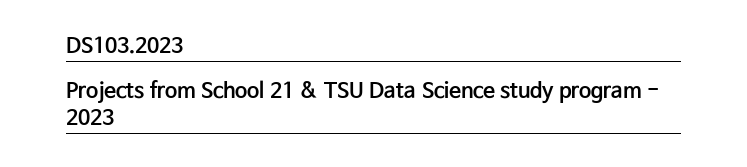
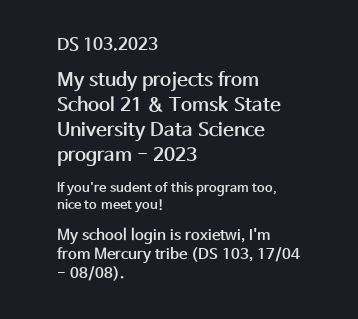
[66,36,183,54] [66,81,144,104] DS103.2023 // Projects -> [57,37,159,51] [57,71,214,92] DS 103.2023 // My study projects
[323,82,364,98] TSU -> [169,96,281,112] [57,122,146,142] Tomsk State University
[500,81,555,104] study -> (266, 129) none
(114, 117) none -> [57,182,278,196] [57,199,165,213] [57,227,270,245] [57,247,300,264] [57,266,124,281] // If you're sudent of this program too, nice to meet you! // My school login is roxietwi, I'm from Mercury tribe (DS 103, 17/04 - 08/08).

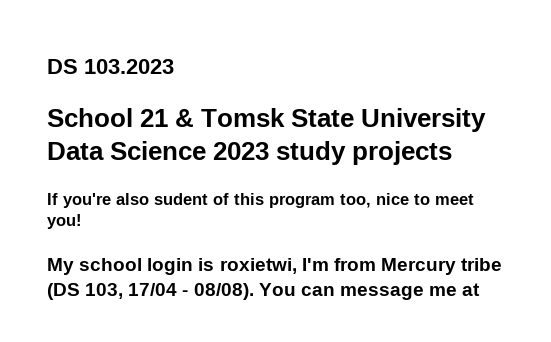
[57,71,260,92] My study projects from -> (174, 66) none
[57,150,149,166] program - -> (207, 150) none
(198, 154) none -> [276,141,453,165] study projects
(108, 189) none -> [116,193,149,205] also
(124, 273) none -> [258,283,481,300] You can message me at

